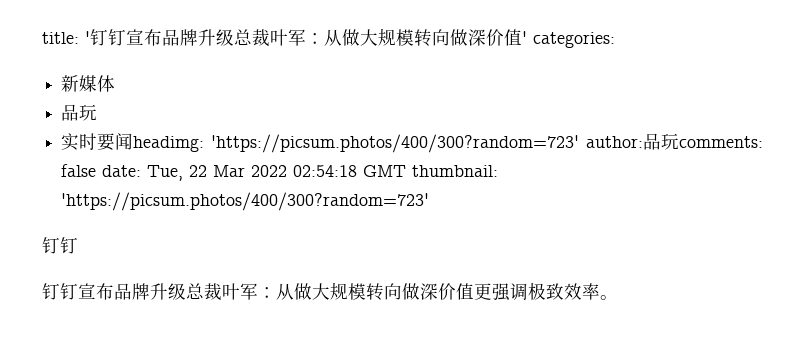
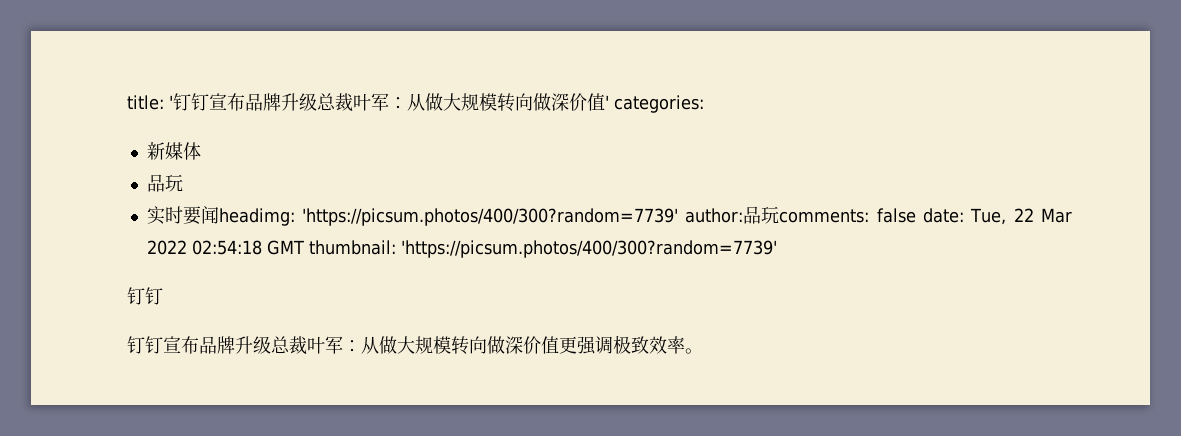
[211,134,580,153] 'https://picsum.photos/400/300?random=723' -> [302,208,679,226] 'https://picsum.photos/400/300?random=7739'
[61,192,430,211] 'https://picsum.photos/400/300?random=723' -> [400,240,777,258] 'https://picsum.photos/400/300?random=7739'

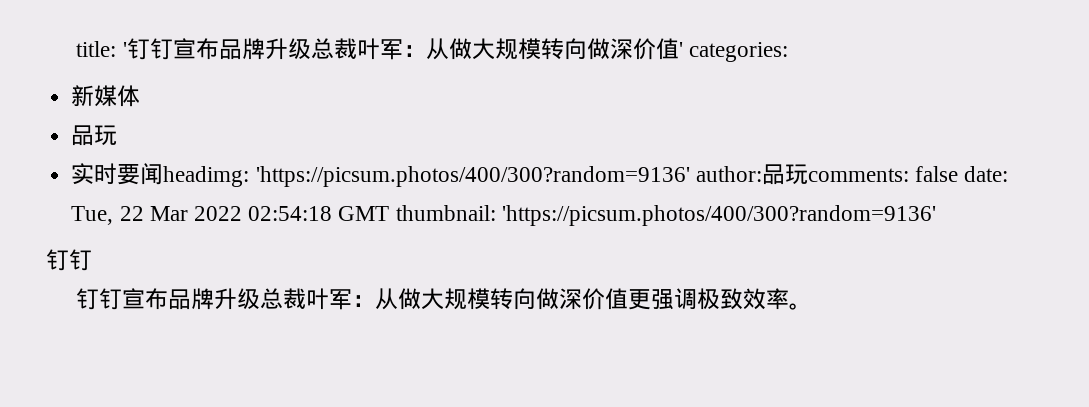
[302,208,679,226] 'https://picsum.photos/400/300?random=7739' -> [255,166,690,187] 'https://picsum.photos/400/300?random=9136'
[400,240,777,258] 'https://picsum.photos/400/300?random=7739' -> [501,205,936,226] 'https://picsum.photos/400/300?random=9136'

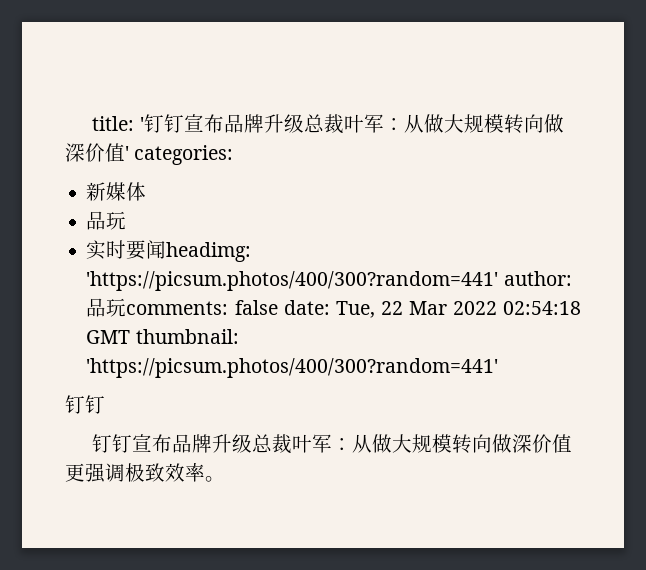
[255,166,690,187] 'https://picsum.photos/400/300?random=9136' -> [86,271,499,291] 'https://picsum.photos/400/300?random=441'
[501,205,936,226] 'https://picsum.photos/400/300?random=9136' -> [86,358,499,378] 'https://picsum.photos/400/300?random=441'

